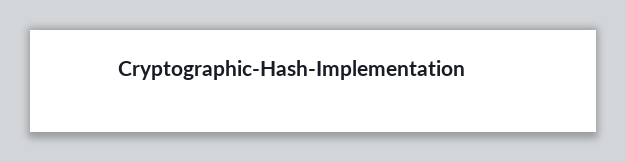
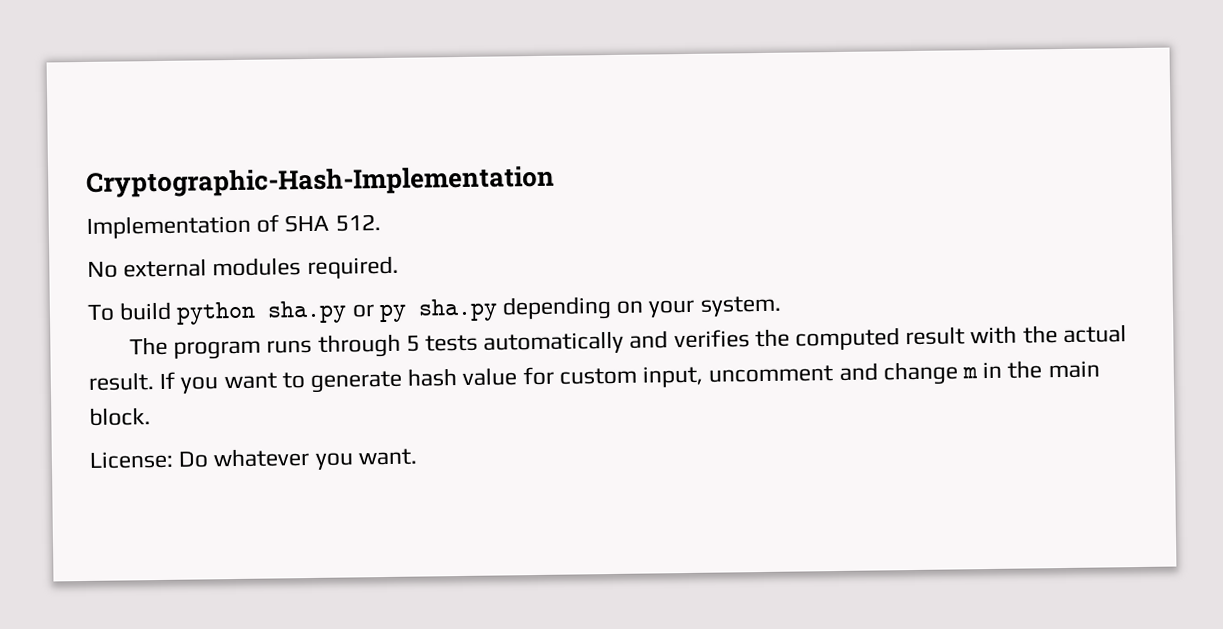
(465, 70) none -> [86,214,381,239] [87,255,399,280] [87,295,782,325] [128,324,1127,360] [88,360,1100,394] [89,407,151,426] [89,448,417,470] // Implementation of SHA 512. // No external modules required. // To build python sha.py or py sha.py depending on your system. // The program runs through 5 tests automatically and verifies the computed result with the actual result. If you want to generate hash value for custom input, uncomment and change m in the main block. // License: Do whatever you want.

